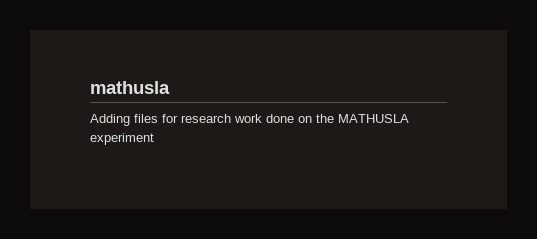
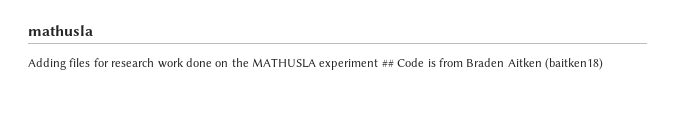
(154, 139) none -> [381,58,603,70] ## Code is from Braden Aitken (baitken18)

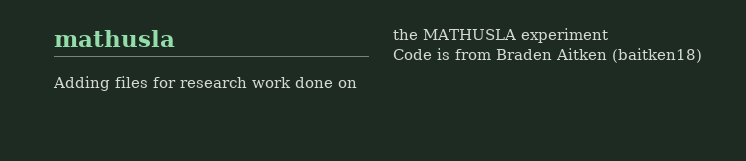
[381,59,394,67] ## -> (608, 35) //

